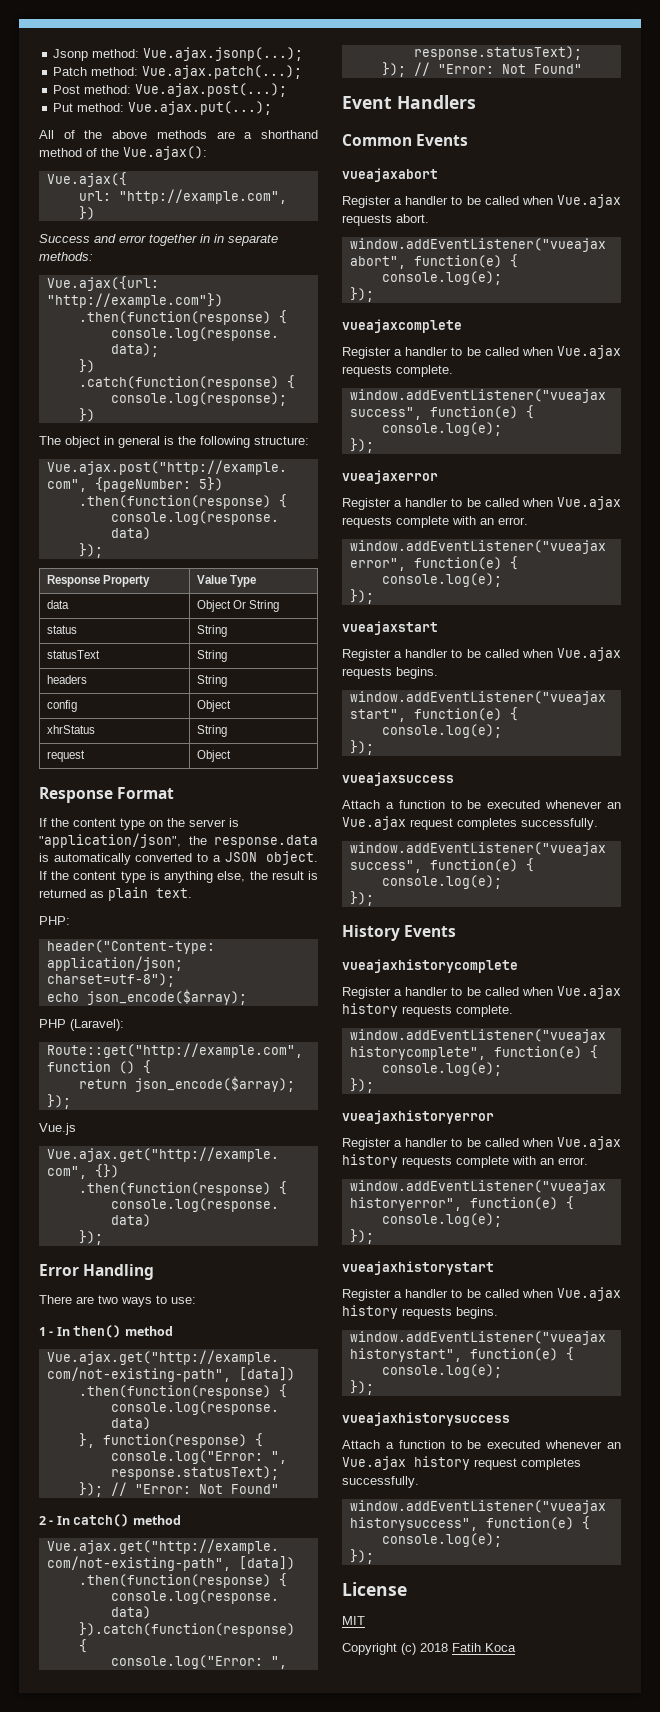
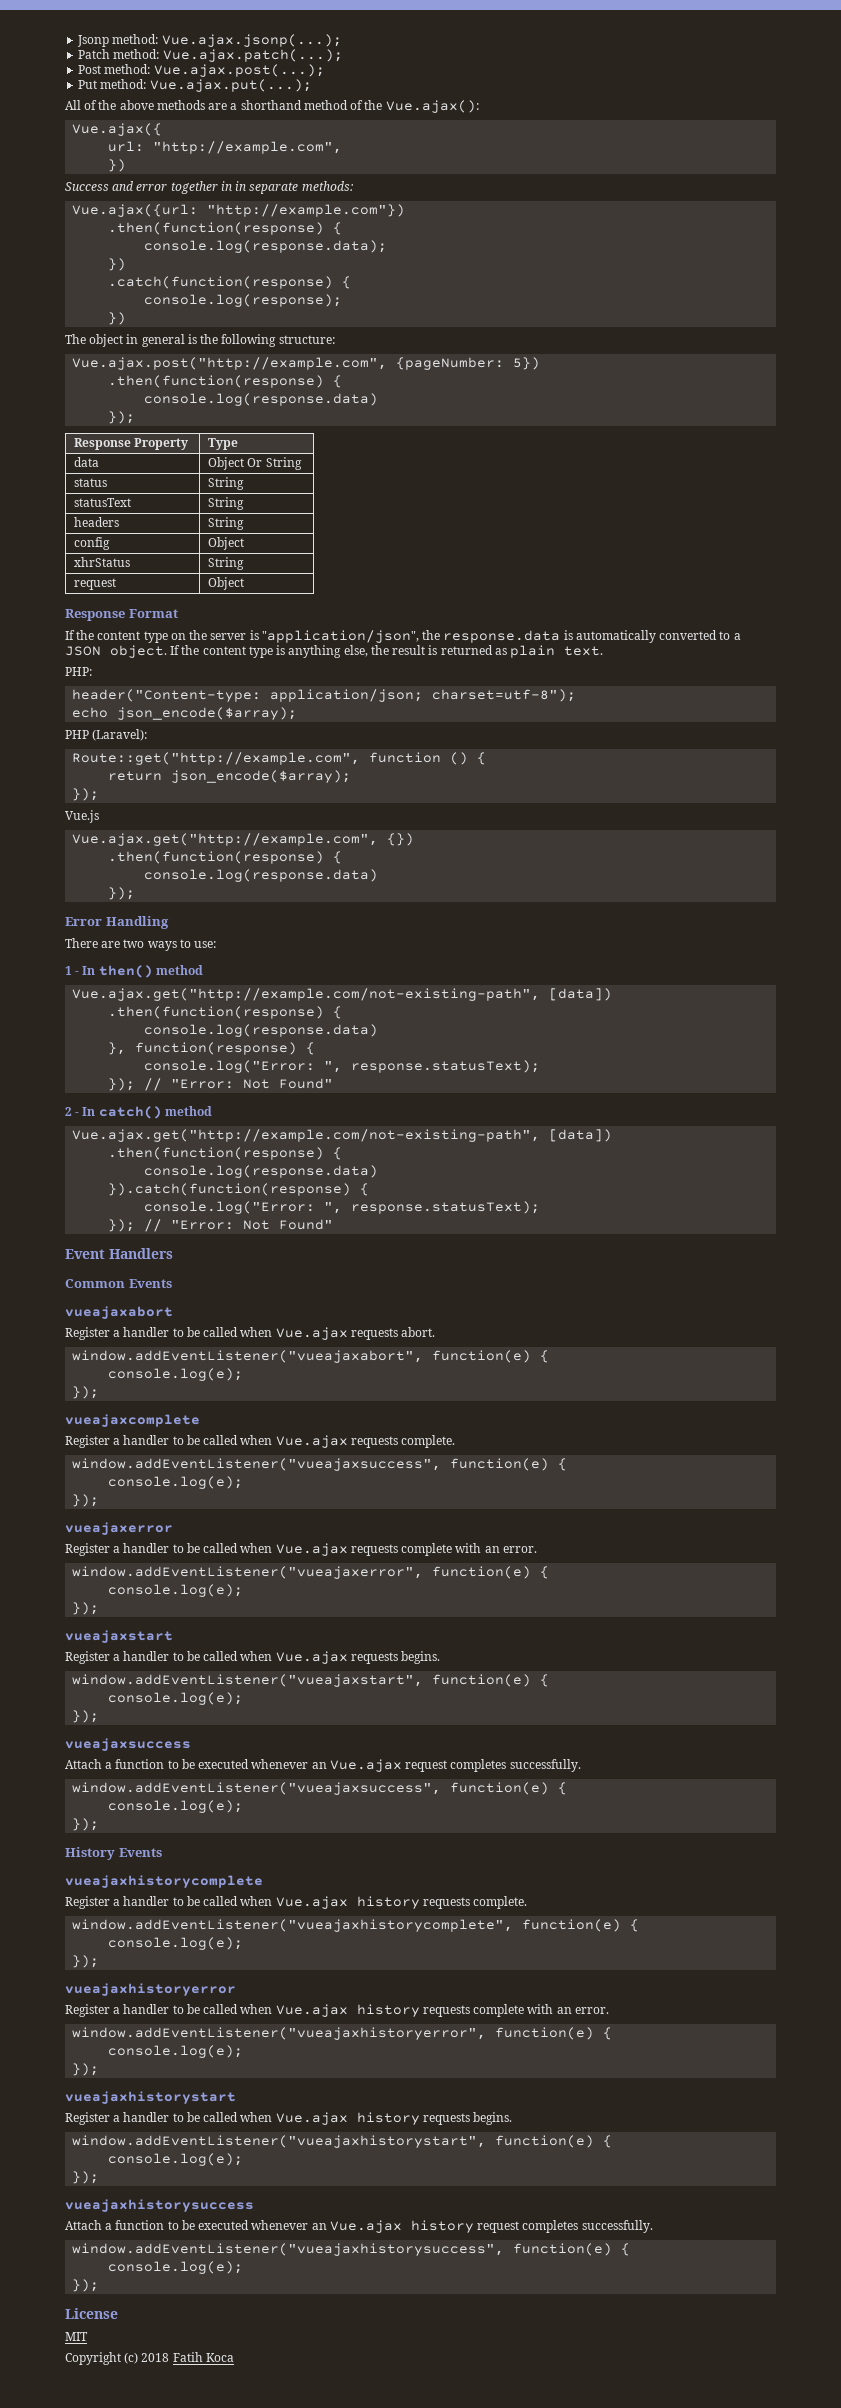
[196,575,227,584] Value -> (189, 444) none

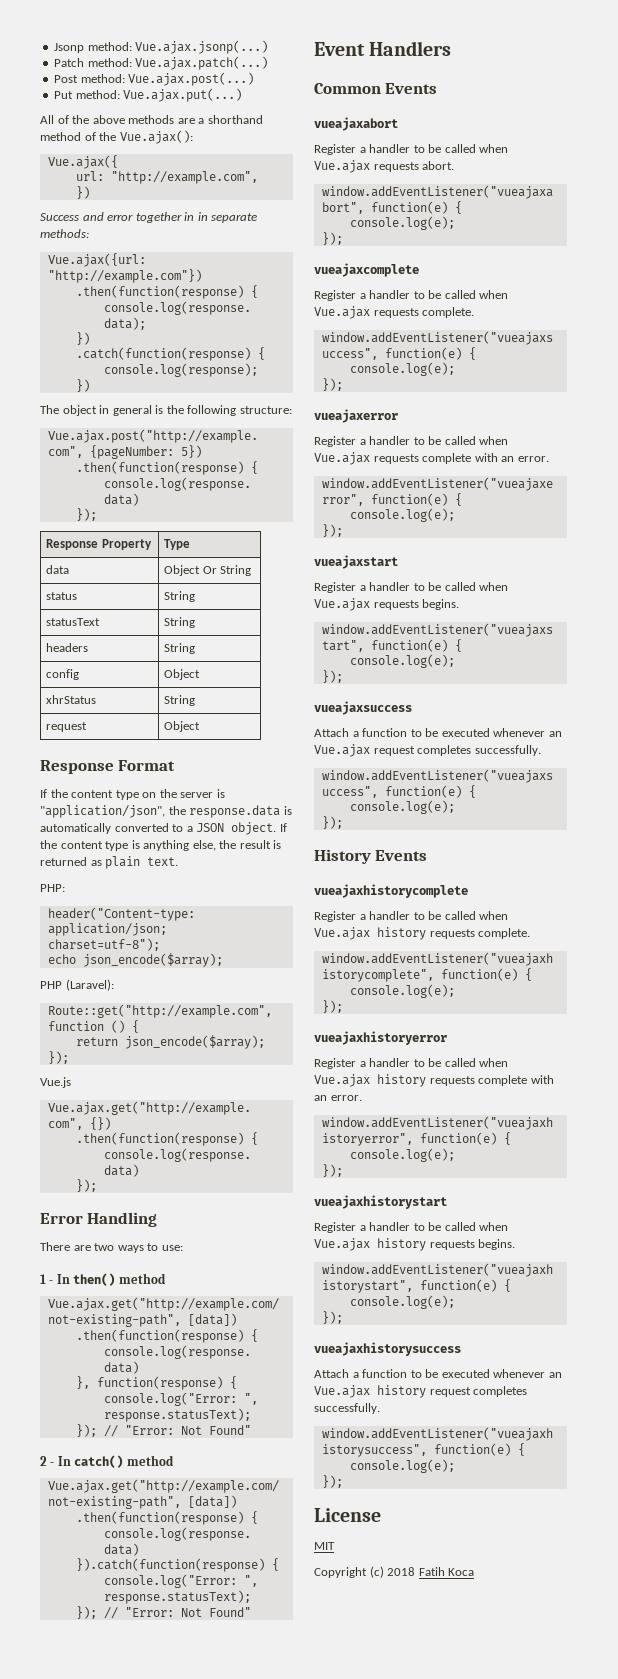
[161,34,342,47] Vue.ajax.jsonp(...); -> [135,40,269,54] Vue.ajax.jsonp(...)
[162,49,343,62] Vue.ajax.patch(...); -> [135,56,269,70] Vue.ajax.patch(...)
[153,64,325,77] Vue.ajax.post(...); -> [128,72,255,86] Vue.ajax.post(...)
[149,79,312,92] Vue.ajax.put(...); -> [123,88,243,102] Vue.ajax.put(...)

